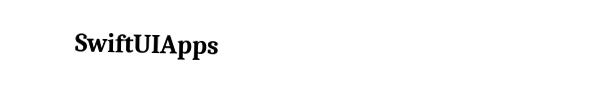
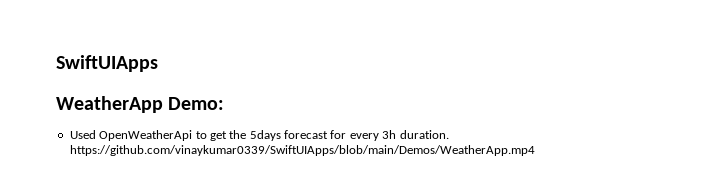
(220, 46) none -> [56,96,225,113] [69,130,449,141] [69,145,535,156] // WeatherApp Demo: // Used OpenWeatherApi to get the 5days forecast for every 3h duration. https://github.com/vinaykumar0339/SwiftUIApps/blob/main/Demos/WeatherApp.mp4

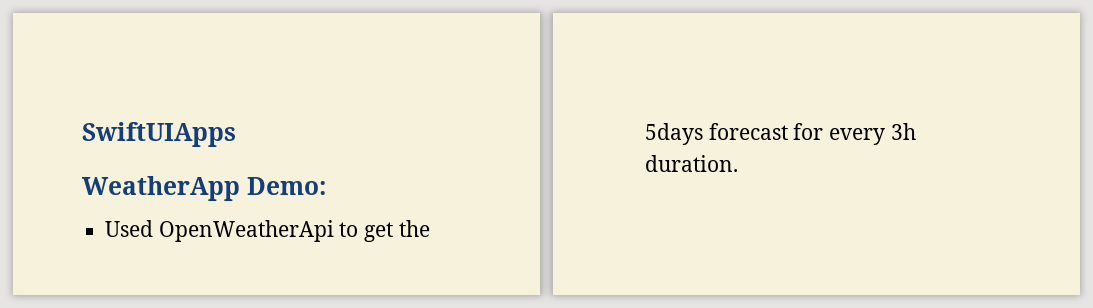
[69,145,535,156] https://github.com/vinaykumar0339/SwiftUIApps/blob/main/Demos/WeatherApp.mp4 -> (739, 163) none

